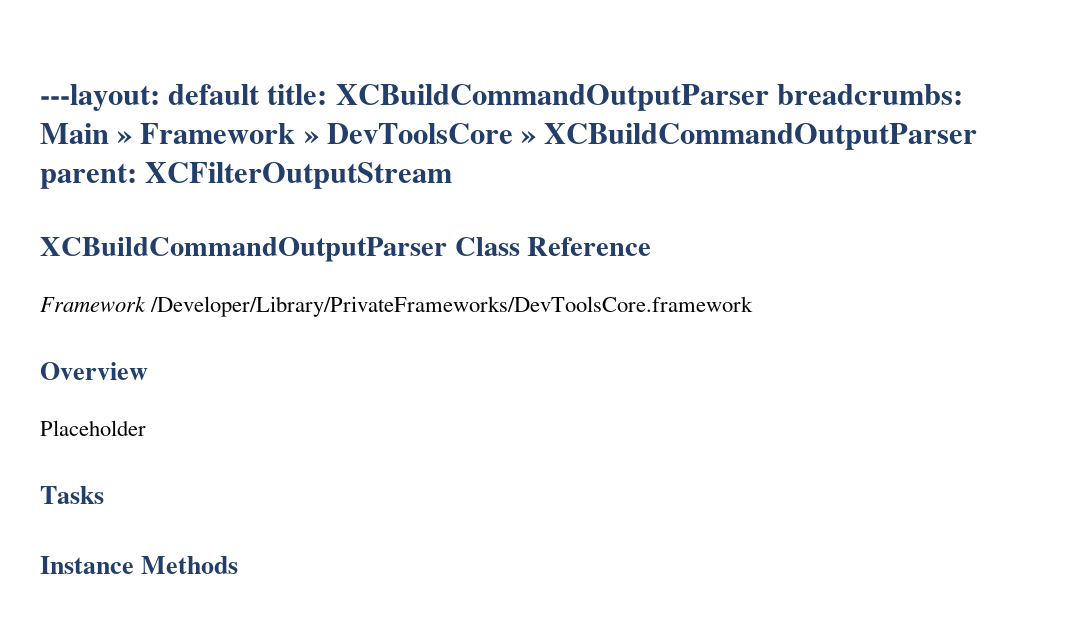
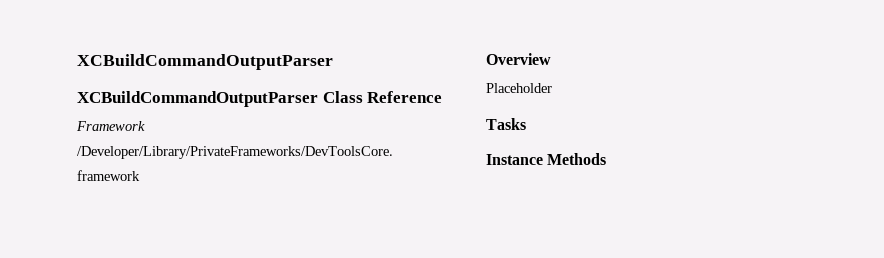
[40,84,963,111] [40,123,978,150] [40,162,453,189] ---layout: default title: XCBuildCommandOutputParser breadcrumbs: Main » Framework » DevToolsCore » XCBuildCommandOutputParser parent: XCFilterOutputStream -> [77,54,333,70] XCBuildCommandOutputParser

